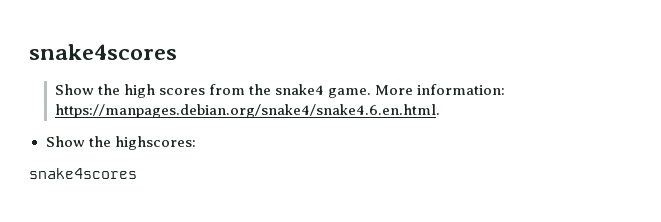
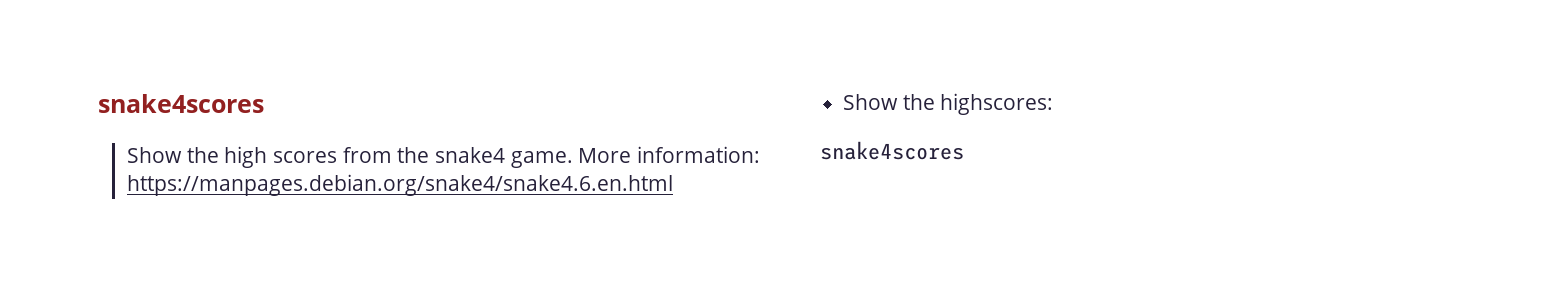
[54,104,440,118] https://manpages.debian.org/snake4/snake4.6.en.html. -> [127,174,674,196] https://manpages.debian.org/snake4/snake4.6.en.html

